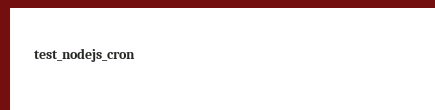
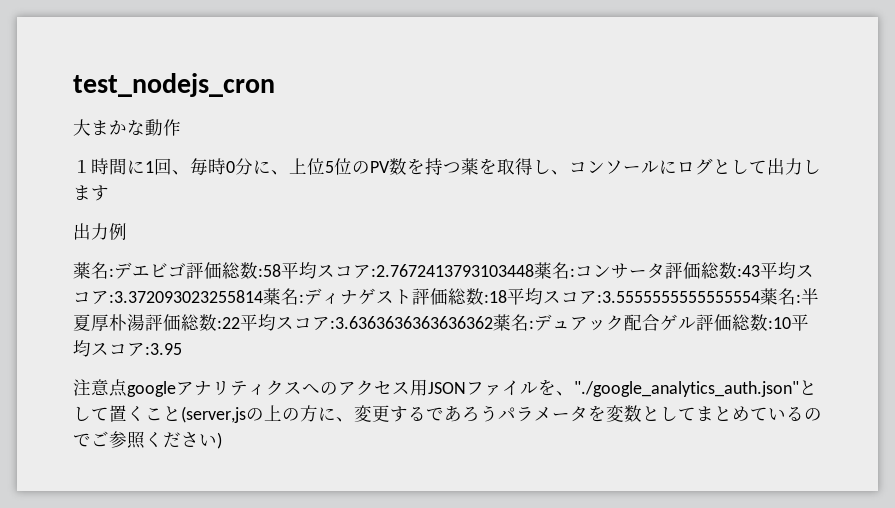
(135, 55) none -> [73,119,181,136] [73,158,821,176] [73,185,109,201] [73,223,127,240] [73,262,814,279] [73,288,819,305] [73,314,809,331] [73,340,182,357] [73,379,817,397] [73,405,822,423] [73,431,222,449] // 大まかな動作 // １時間に1回、毎時0分に、上位5位のPV数を持つ薬を取得し、コンソールにログとして出力します // 出力例 // 薬名:デエビゴ評価総数:58平均スコア:2.7672413793103448薬名:コンサータ評価総数:43平均スコア:3.372093023255814薬名:ディナゲスト評価総数:18平均スコア:3.5555555555555554薬名:半夏厚朴湯評価総数:22平均スコア:3.6363636363636362薬名:デュアック配合ゲル評価総数:10平均スコア:3.95 // 注意点googleアナリティクスへのアクセス用JSONファイルを、"./google_analytics_auth.json"として置くこと(server,jsの上の方に、変更するであろうパラメータを変数としてまとめているのでご参照ください)

